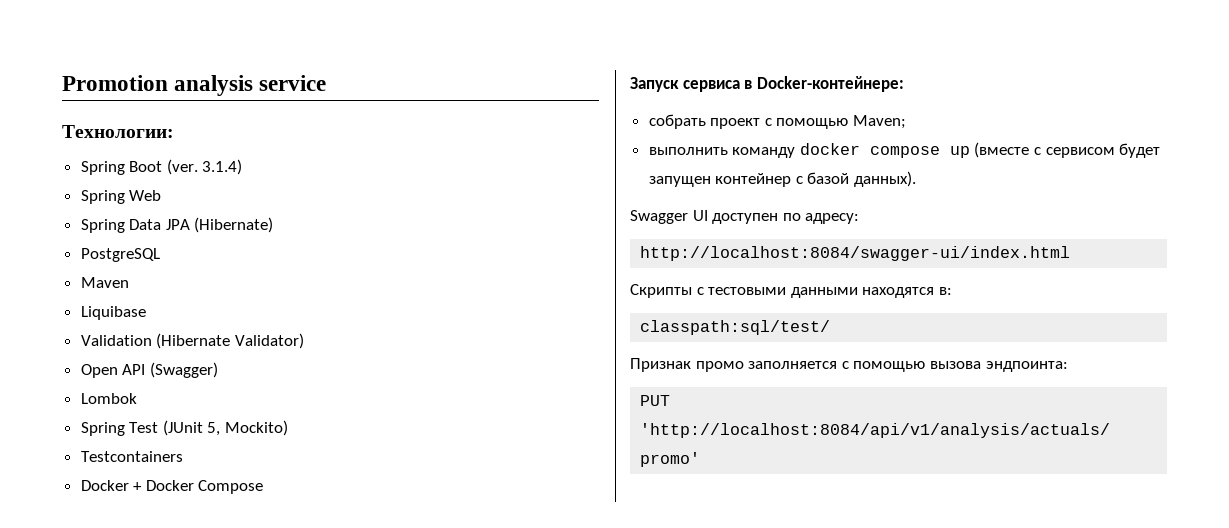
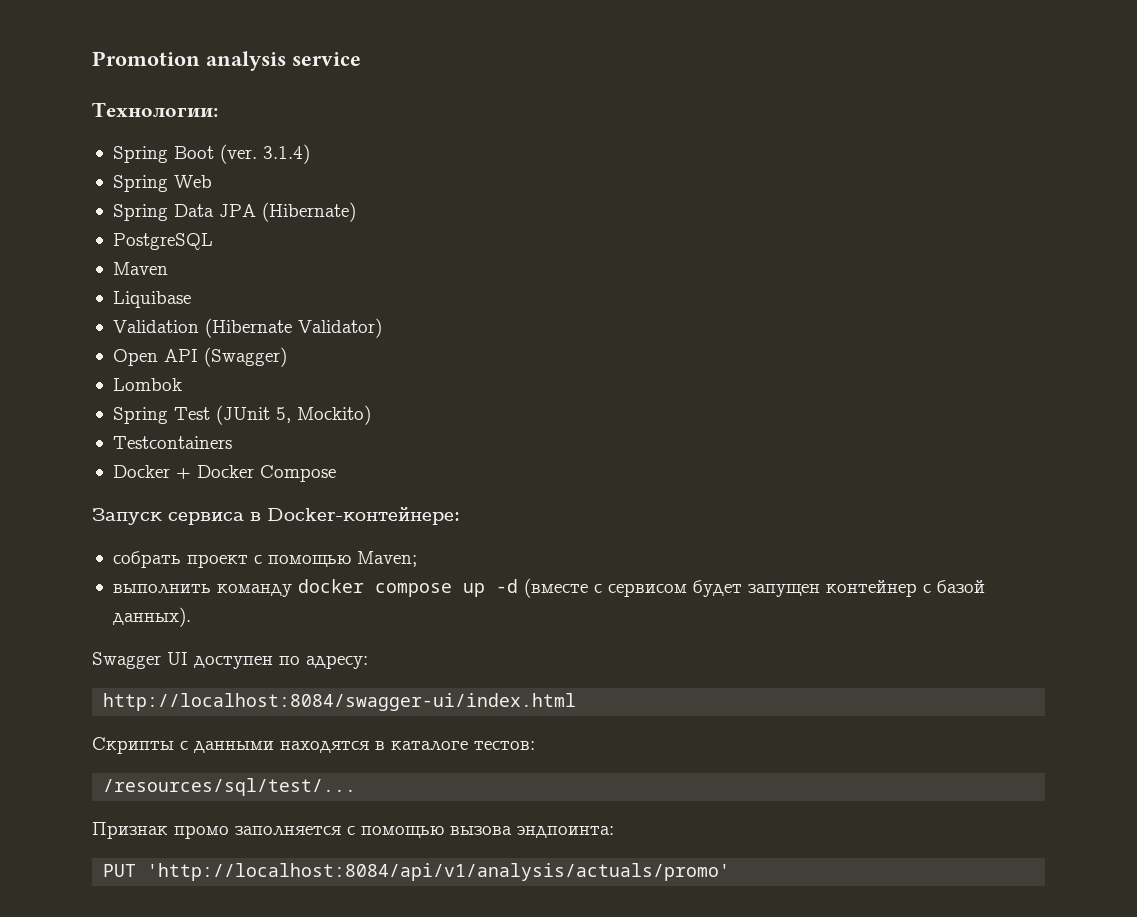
(970, 152) none -> [495,579,518,593] -d
[708,287,787,295] тестовыми -> (188, 745) none
[938,287,952,295] [640,320,831,335] в: // classpath:sql/test/ -> [375,741,535,751] [103,778,357,796] в каталоге тестов: // /resources/sql/test/...

